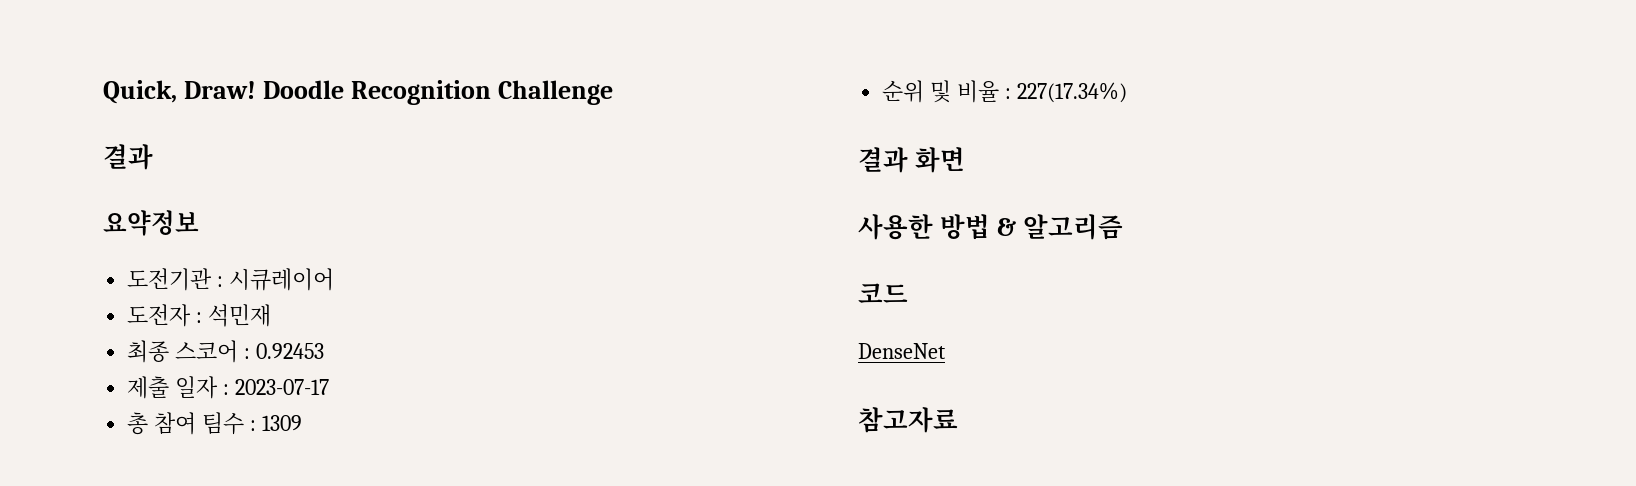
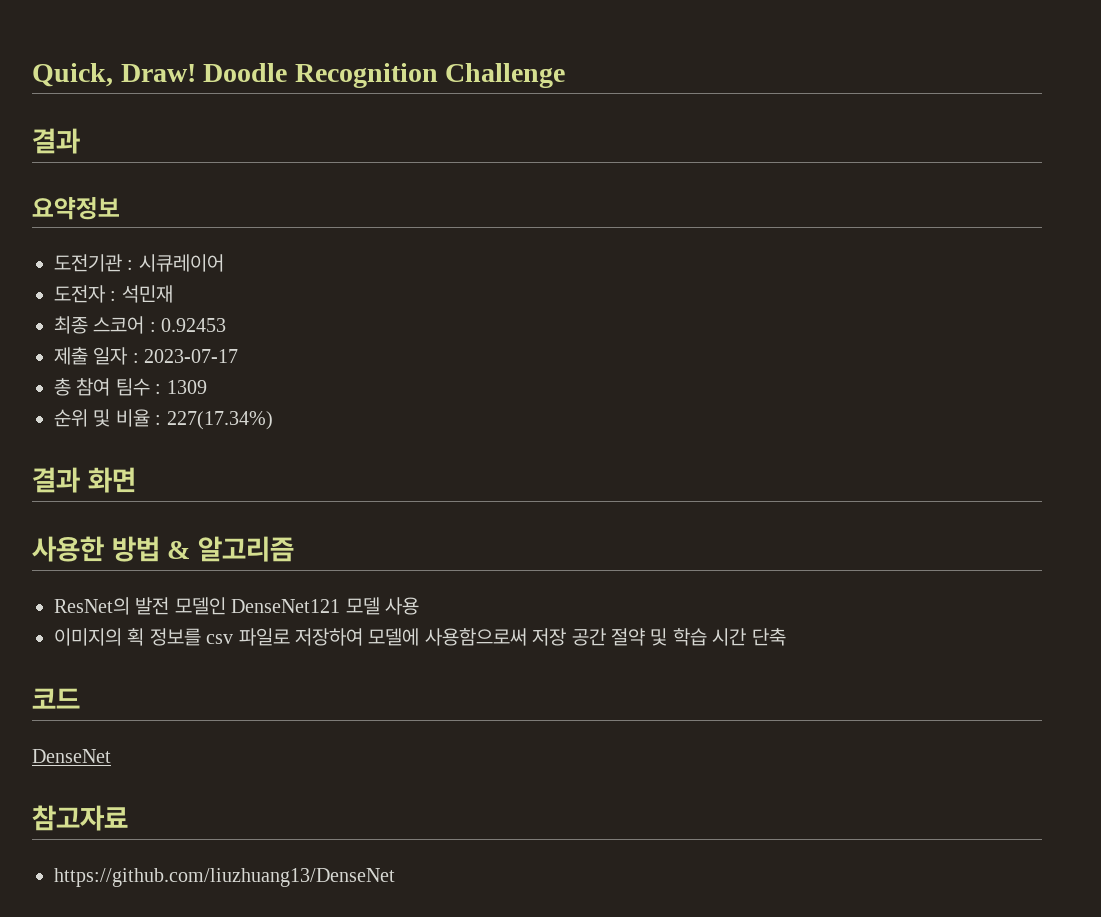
(1123, 227) none -> [54,597,419,615] [54,628,786,646] // ResNet의 발전 모델인 DenseNet121 모델 사용 // 이미지의 획 정보를 csv 파일로 저장하여 모델에 사용함으로써 저장 공간 절약 및 학습 시간 단축
(958, 420) none -> [54,868,395,887] // https://github.com/liuzhuang13/DenseNet

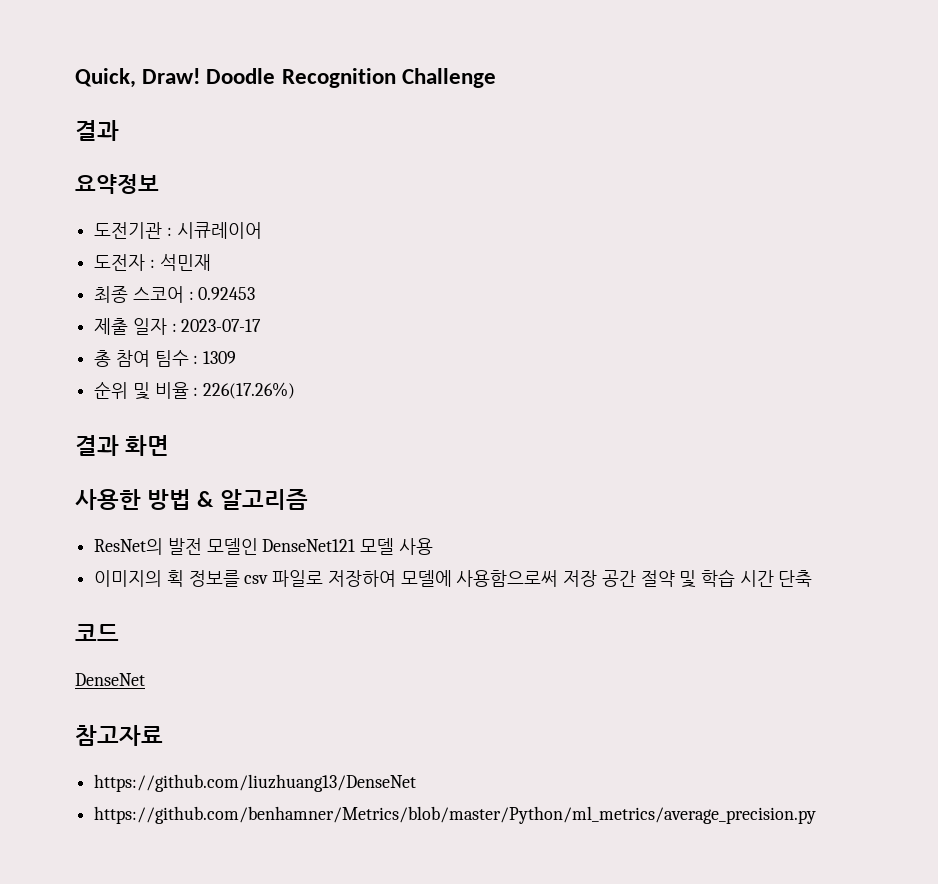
[166,411,273,430] 227(17.34%) -> [203,382,296,399] 226(17.26%)
(395, 877) none -> [94,806,817,824] // https://github.com/benhamner/Metrics/blob/master/Python/ml_metrics/average_precision.py

